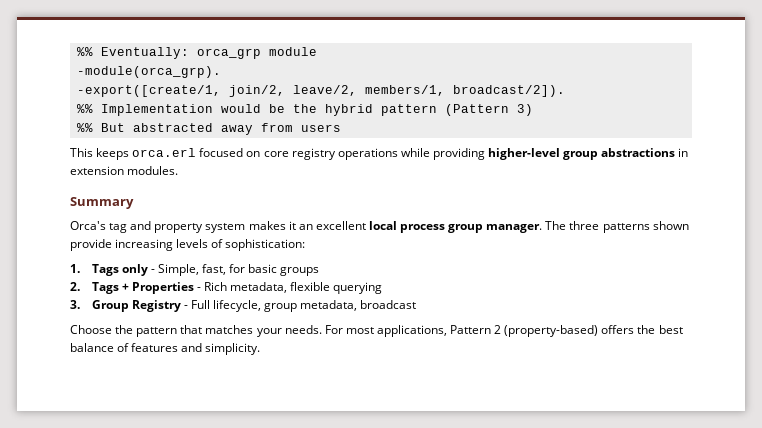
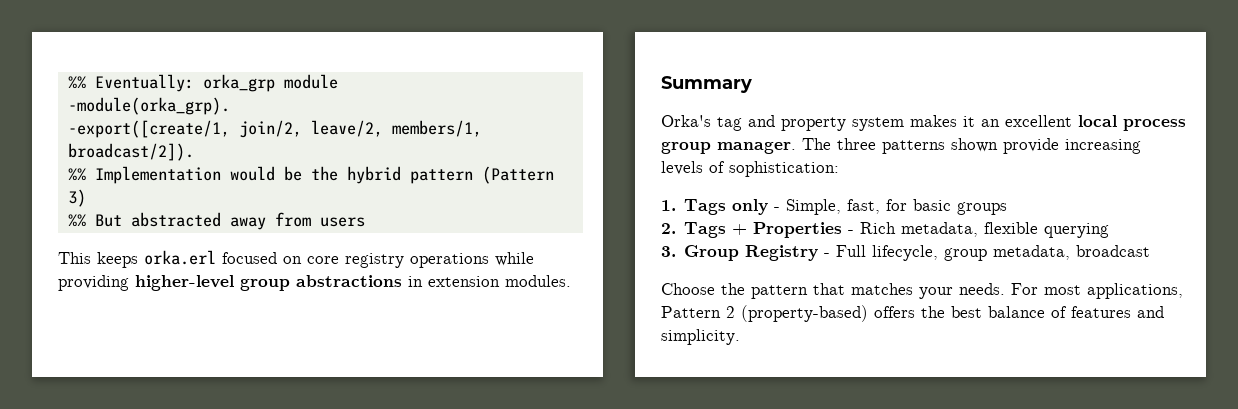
[196,48,261,59] orca_grp -> [202,74,275,92] orka_grp
[76,66,221,78] -module(orca_grp). -> [67,97,230,115] -module(orka_grp).
[132,148,197,157] orca.erl -> [144,250,216,265] orka.erl
[70,221,106,230] Orca's -> [661,115,711,127] Orka's

